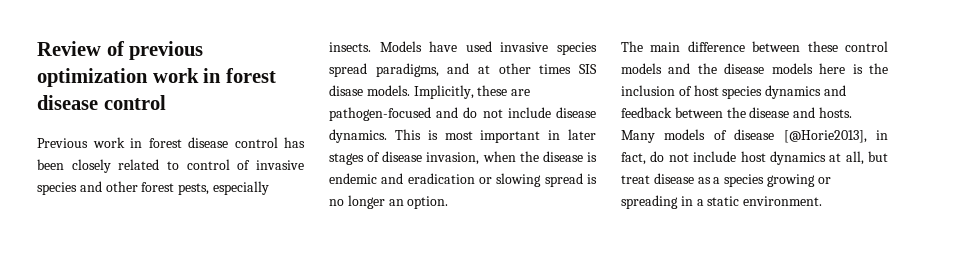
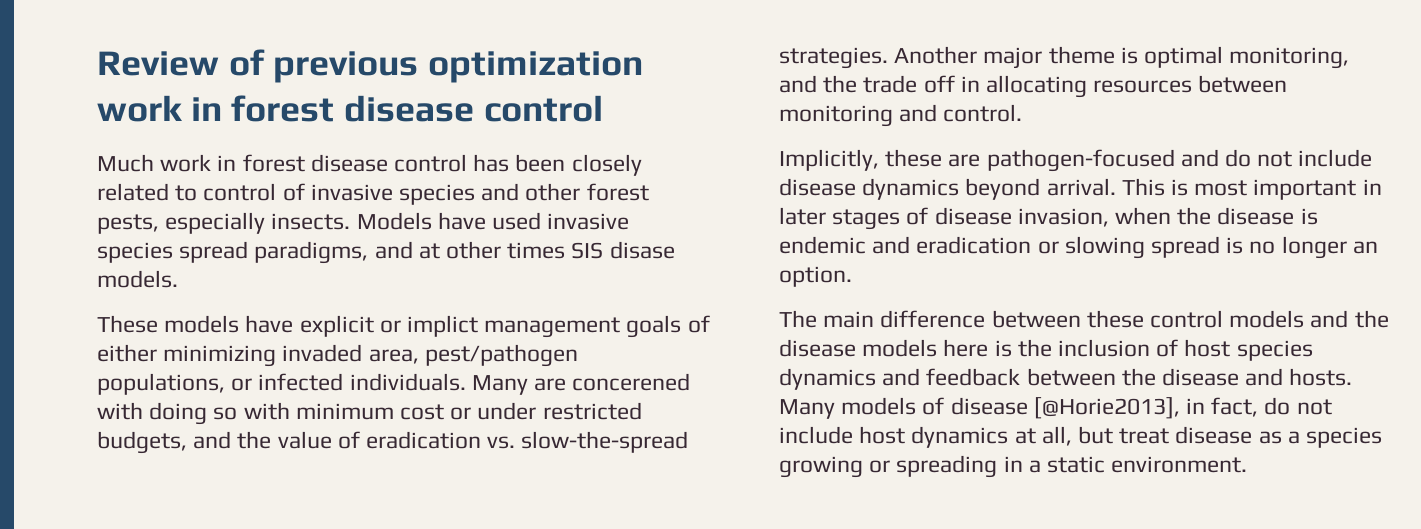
[37,138,88,148] Previous -> [97,154,154,172] Much
(410, 90) none -> [97,315,710,338] [97,344,578,367] [97,373,691,395] [97,402,642,425] [97,431,689,454] [779,46,1350,69] [779,75,1288,98] [779,104,1023,127] // These models have explicit or implict management goals of either minimizing invaded area, pest/pathogen populations, or infected individuals. Many are concerened with doing so with minimum cost or under restricted budgets, and the value of eradication vs. slow-the-spread strategies. Another major theme is optimal monitoring, and the trade off in allocating resources between monitoring and control. //
[329,129,387,143] dynamics. -> [862,178,1116,200] dynamics beyond arrival.

